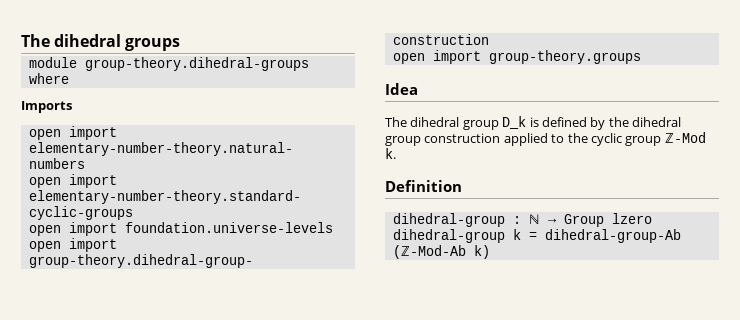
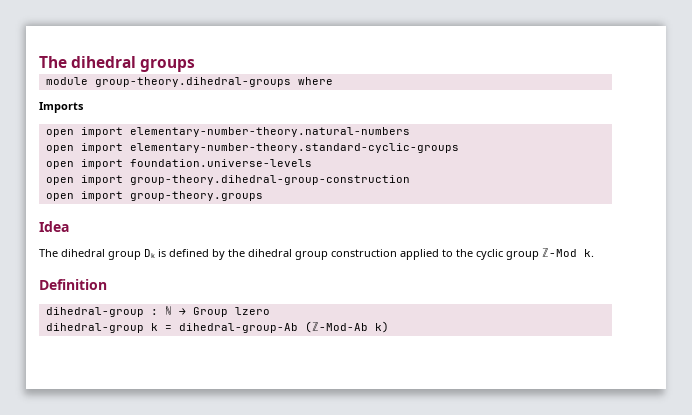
[502,116,527,129] D_k -> [144,249,155,258] Dₖ

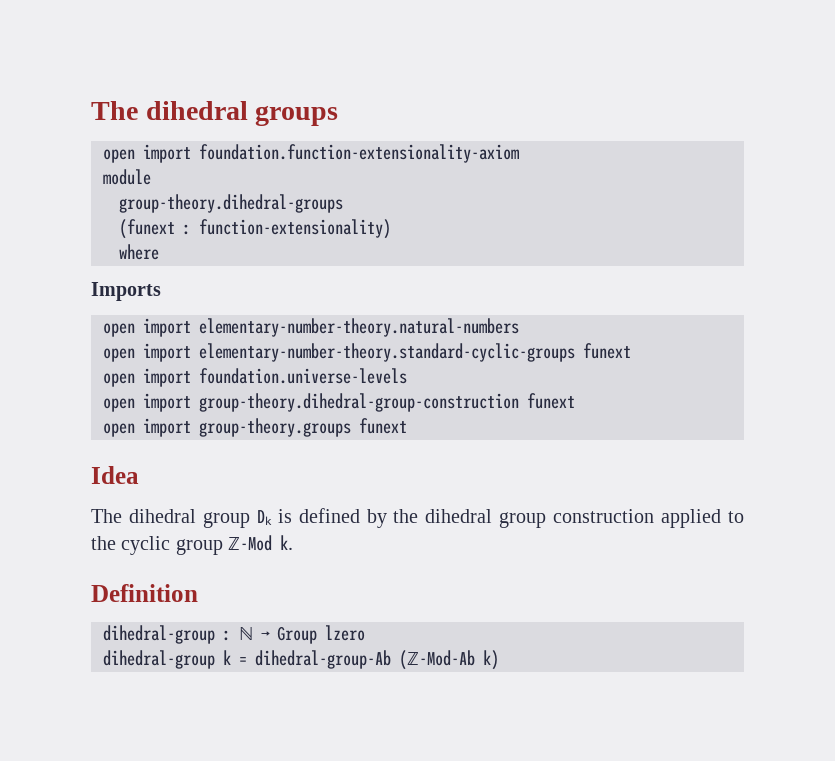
(196, 65) none -> [103,144,519,163] // open import foundation.function-extensionality-axiom
(88, 81) none -> (151, 177) //
(291, 82) none -> [119,219,391,239] // (funext : function-extensionality) //
(459, 148) none -> [583,343,631,359] funext
(410, 180) none -> [527,393,575,409] funext
(263, 196) none -> [359,418,407,434] funext

